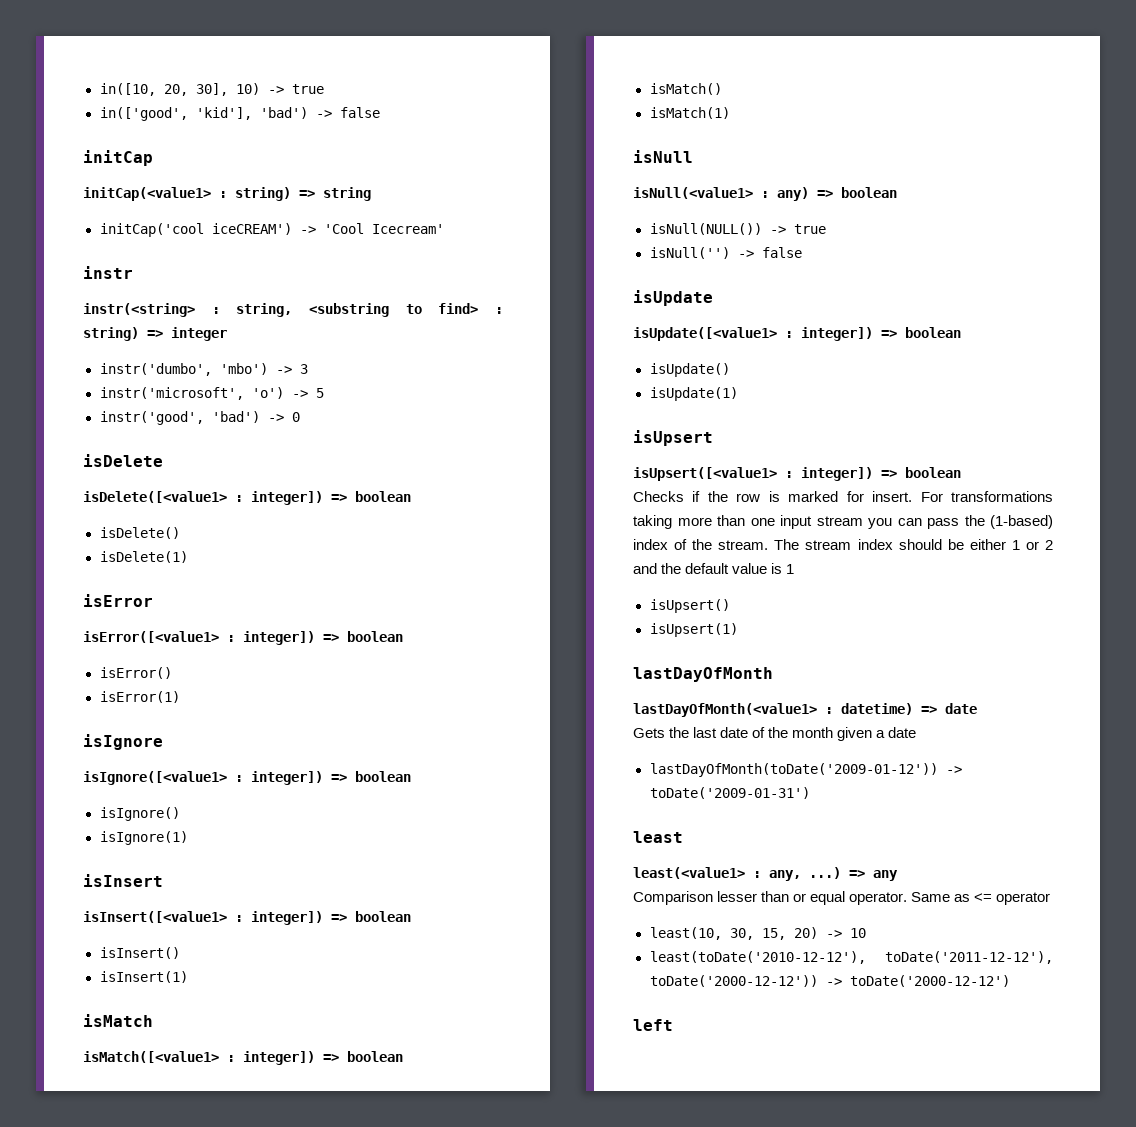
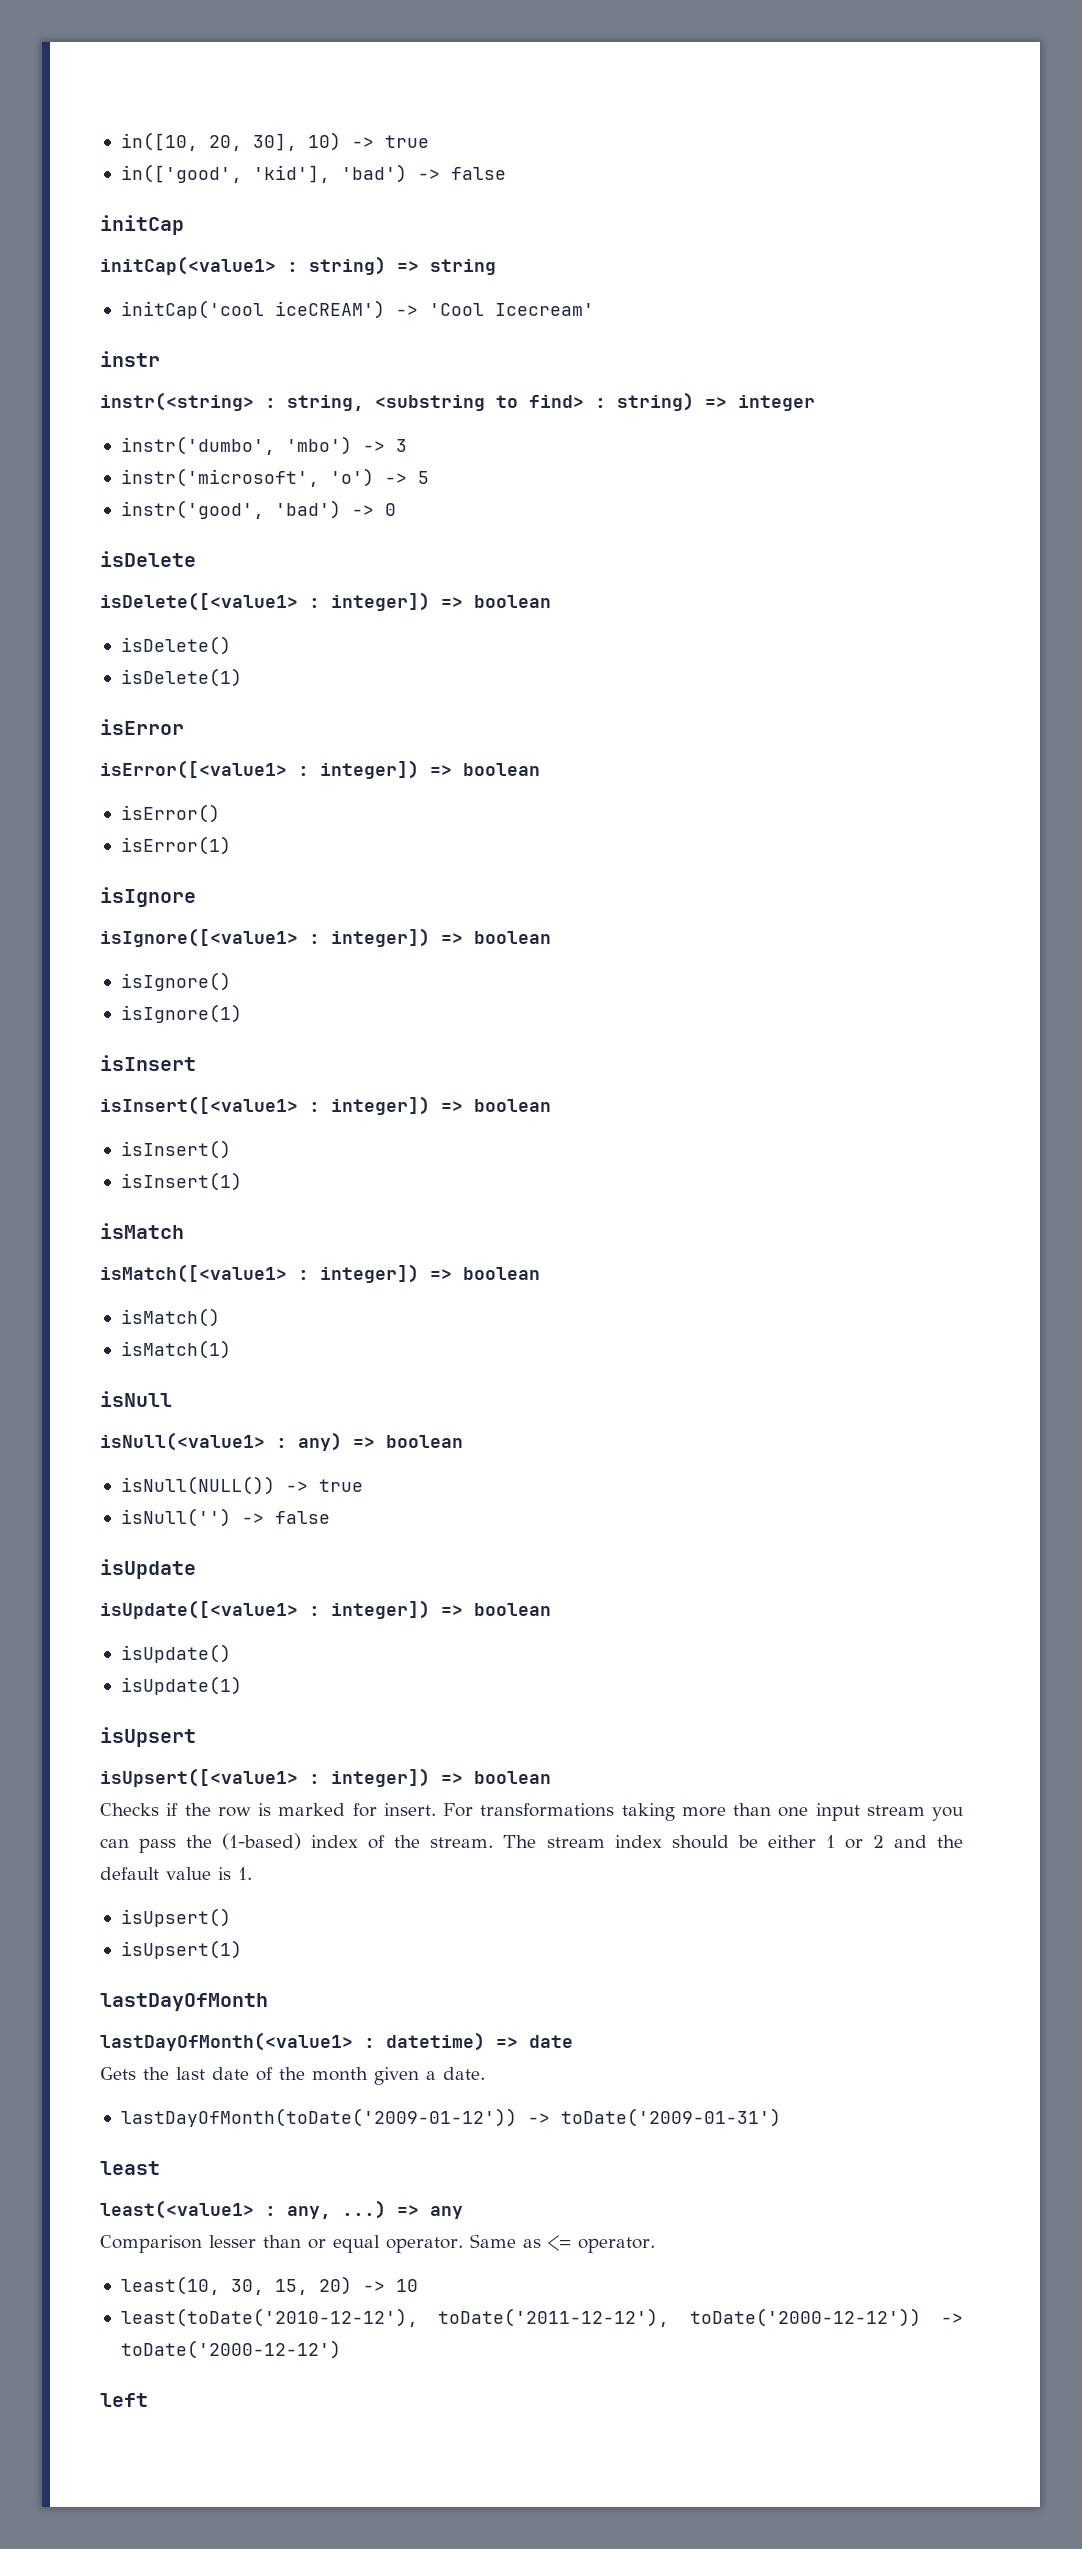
[786,564,795,574] 1 -> [238,1867,252,1880] 1.
[888,727,917,738] date -> [443,2067,485,2080] date.
[996,892,1051,905] operator -> [577,2237,655,2253] operator.

